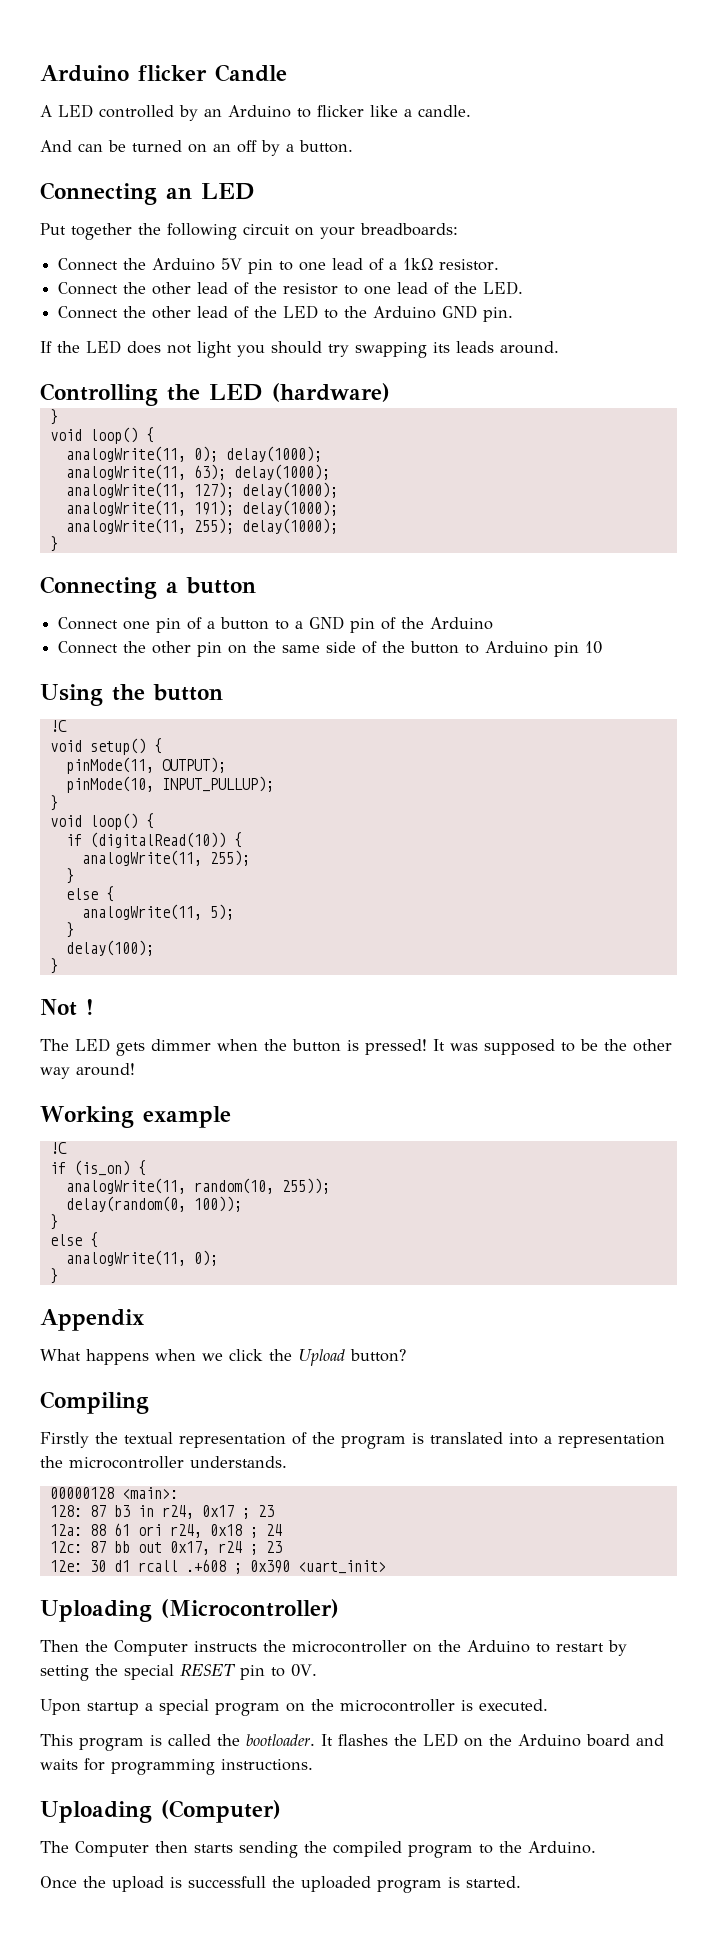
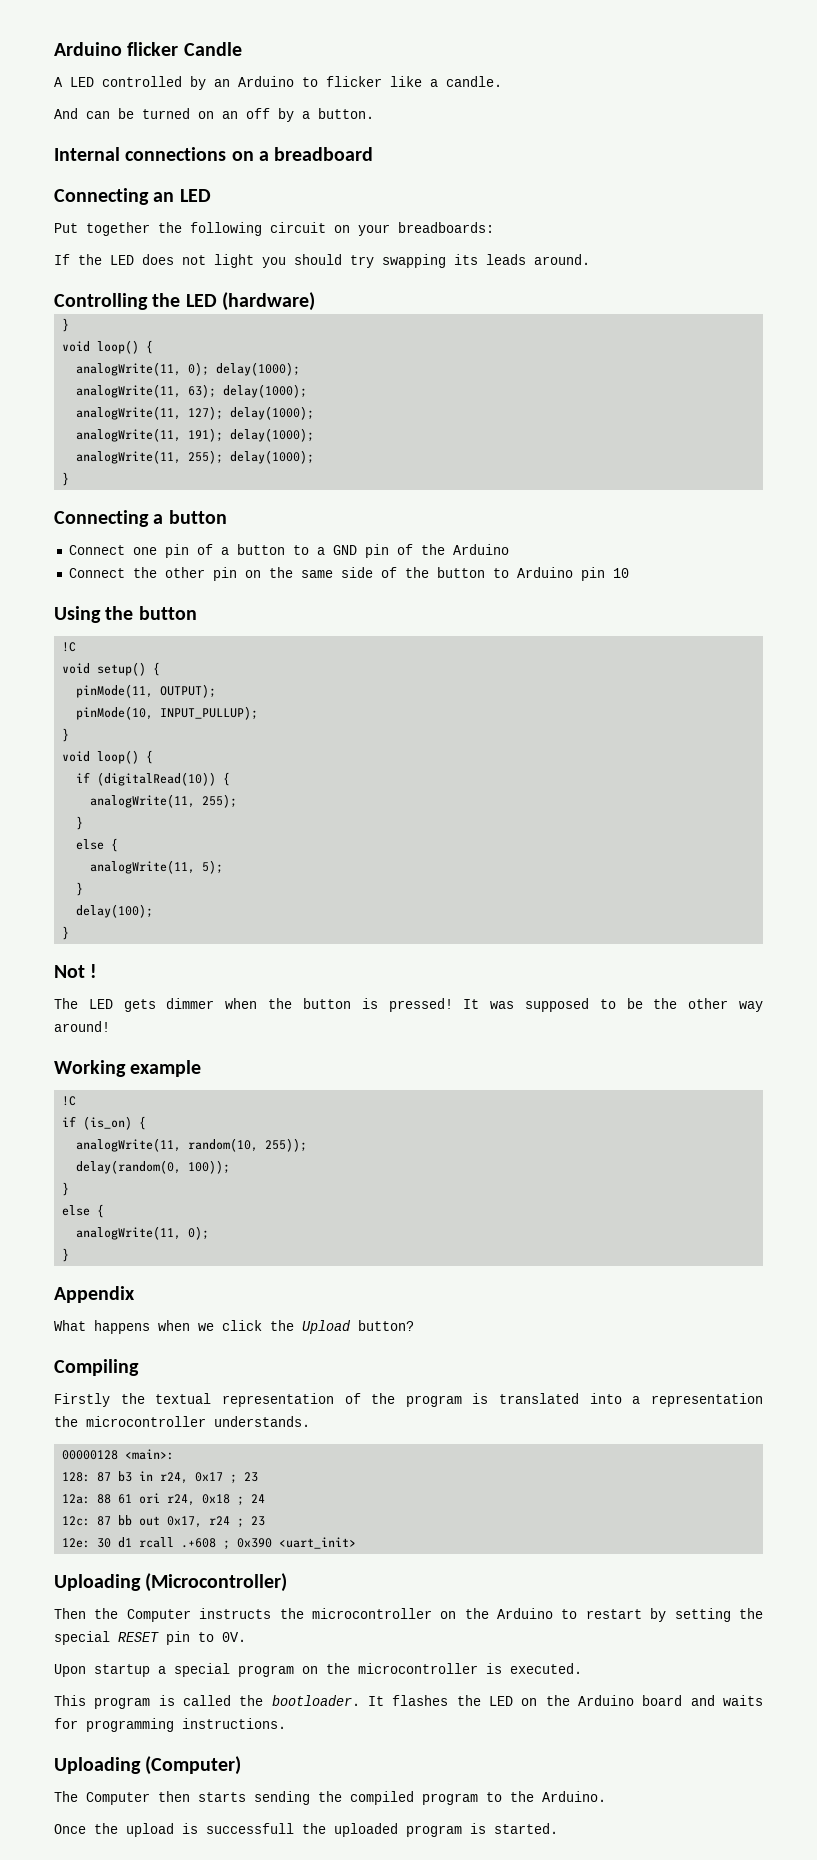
(353, 146) none -> [54,147,374,161] // Internal connections on a breadboard
[58,258,500,274] [58,281,524,295] [58,305,514,322] // Connect the Arduino 5V pin to one lead of a 1kΩ resistor. // Connect the other lead of the resistor to one lead of the LED. // Connect the other lead of the LED to the Arduino GND pin. -> (494, 227) none

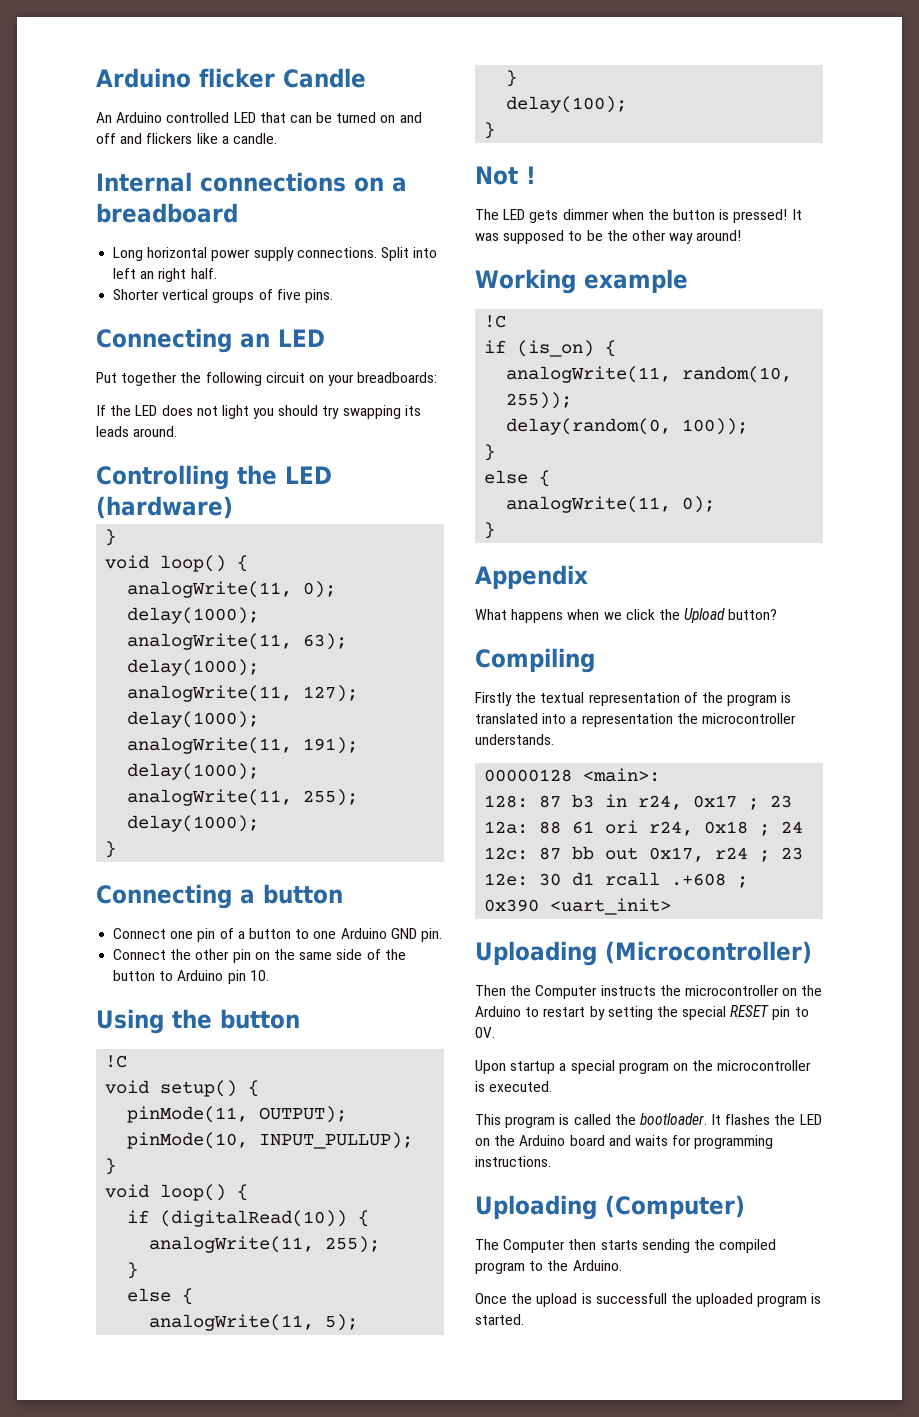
[54,76,502,90] [54,108,374,122] A LED controlled by an Arduino to flicker like a candle. // And can be turned on an off by a button. -> [96,112,422,123] [96,133,277,144] An Arduino controlled LED that can be turned on and off and flickers like a candle.
(374, 154) none -> [113,247,438,261] [113,268,217,282] [113,289,333,303] // Long horizontal power supply connections. Split into left an right half. // Shorter vertical groups of five pins.
[316,544,509,558] a GND pin of the Arduino -> [313,928,442,942] one Arduino GND pin.
[612,568,629,578] 10 -> [249,970,269,981] 10.

